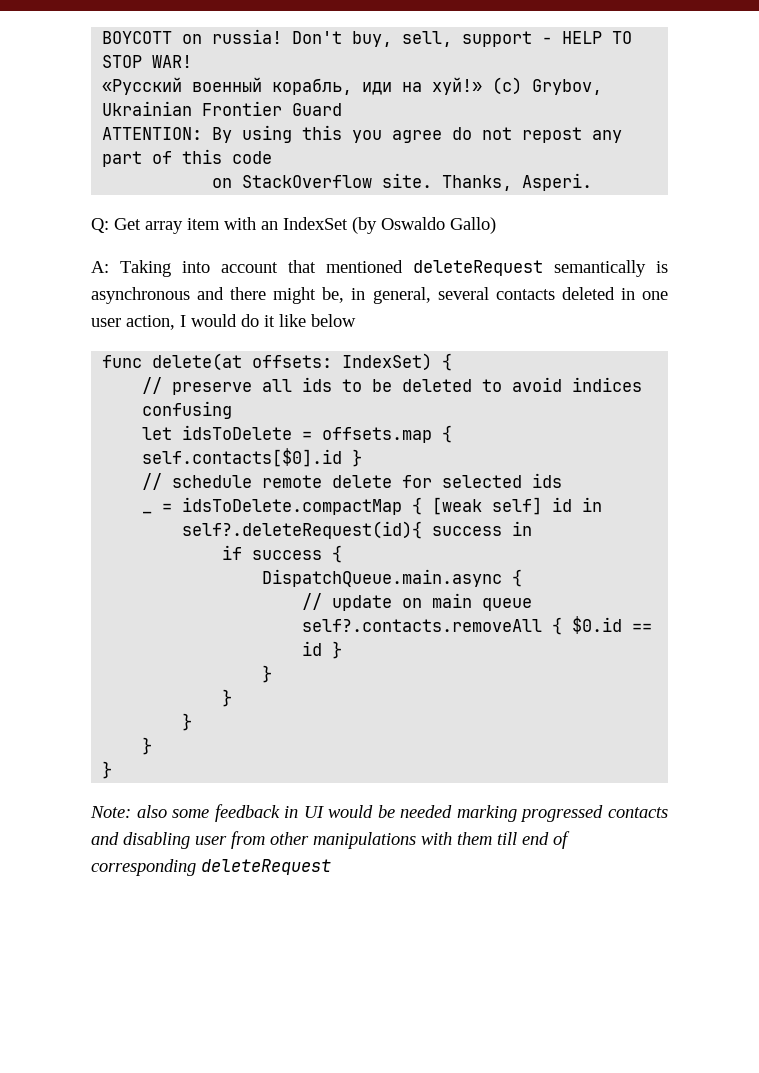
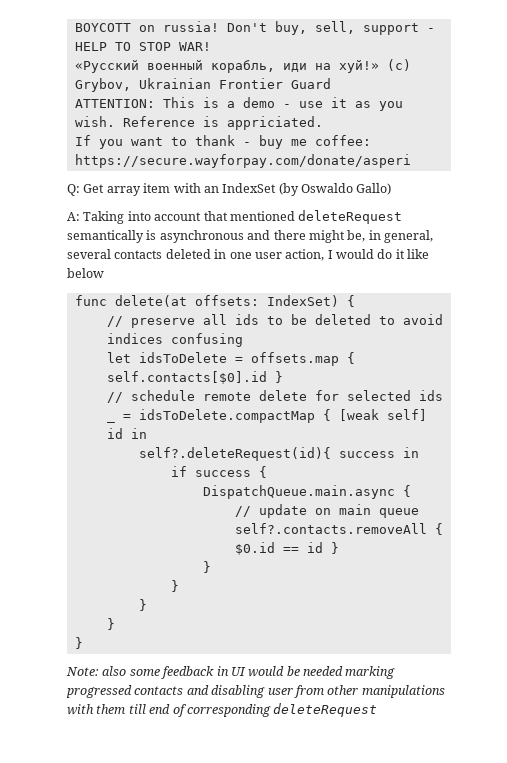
[212,125,623,143] [102,149,273,167] [212,173,593,191] By using this you agree do not repost any part of this code // on StackOverflow site. Thanks, Asperi. -> [162,97,403,111] [74,116,323,130] [74,135,371,149] [74,154,411,168] This is a demo - use it as you wish. Reference is appriciated. // If you want to thank - buy me coffee: https://secure.wayforpay.com/donate/asperi

